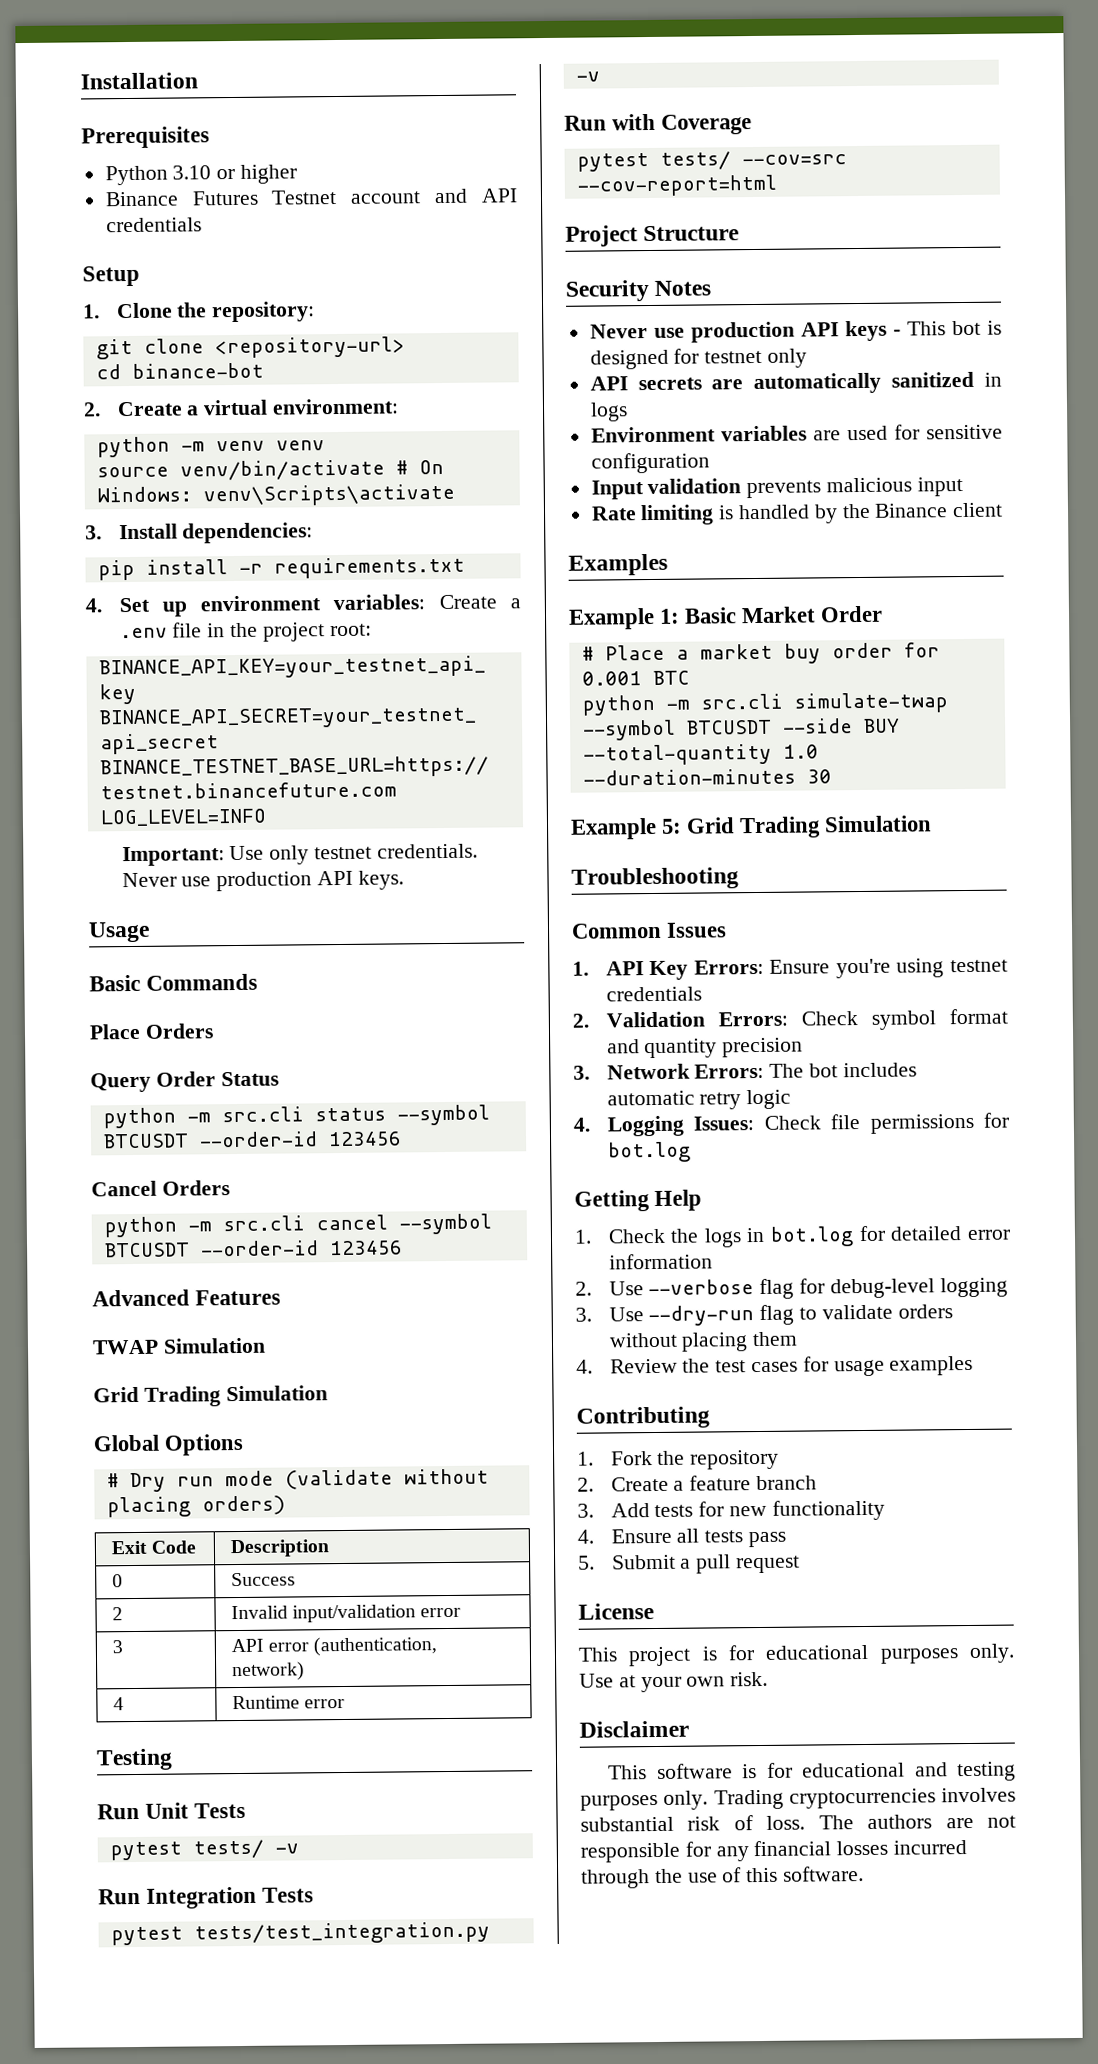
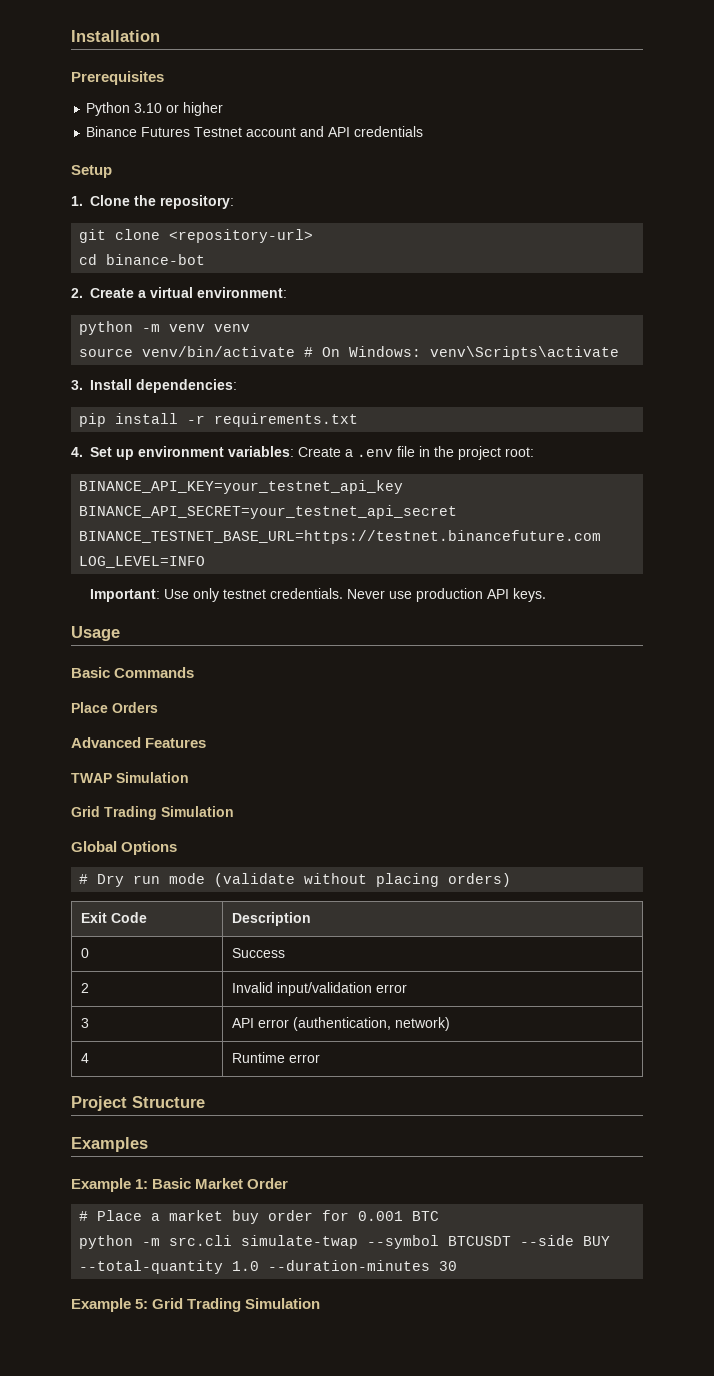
[90,1071,279,1093] [102,1104,490,1129] [102,1131,402,1149] [91,1180,230,1197] [103,1213,492,1238] [104,1240,403,1258] // Query Order Status // python -m src.cli status --symbol BTCUSDT --order-id 123456 // Cancel Orders // python -m src.cli cancel --symbol BTCUSDT --order-id 123456 -> (158, 707) none
[96,1748,173,1771] [97,1802,247,1820] [109,1839,299,1861] [98,1886,315,1909] [110,1921,490,1946] [575,71,600,82] [564,113,753,135] [576,151,847,172] [576,174,777,197] [565,225,740,247] [565,280,712,302] [589,320,1002,343] [589,348,808,370] [589,371,1002,395] [589,402,628,422] [590,424,1003,443] [590,452,710,474] [590,477,963,500] [590,502,1004,526] Testing // Run Unit Tests // pytest tests/ -v // Run Integration Tests // pytest tests/test_integration.py -v // Run with Coverage // pytest tests/ --cov=src --cov-report=html // Project Structure // Security Notes // Never use production API keys - This bot is designed for testnet only // API secrets are automatically sanitized in logs // Environment variables are used for sensitive configuration // Input validation prevents malicious input // Rate limiting is handled by the Binance client -> [71,1096,205,1111] Project Structure
[571,867,739,890] [571,922,728,939] [572,958,1008,981] [605,986,702,1002] [572,1008,1008,1030] [606,1037,804,1059] [573,1062,917,1080] [606,1089,792,1110] [573,1112,1009,1137] [607,1141,691,1163] [574,1189,703,1212] [574,1225,1011,1248] [608,1253,713,1270] [575,1277,1008,1299] [575,1304,953,1327] [608,1331,799,1352] [576,1355,974,1377] [576,1406,710,1429] [577,1449,780,1470] [577,1475,817,1492] [577,1499,885,1521] [577,1528,786,1548] [578,1554,800,1574] [578,1603,654,1620] [578,1643,1015,1667] [579,1671,769,1693] [579,1720,689,1738] [608,1761,1016,1782] [580,1787,1016,1811] [580,1814,1017,1832] [580,1840,968,1863] [581,1866,865,1889] // Troubleshooting // Common Issues // 1. API Key Errors: Ensure you're using testnet credentials // 2. Validation Errors: Check symbol format and quantity precision // 3. Network Errors: The bot includes automatic retry logic // 4. Logging Issues: Check file permissions for bot.log // Getting Help // 1. Check the logs in bot.log for detailed error information // 2. Use --verbose flag for debug-level logging // 3. Use --dry-run flag to validate orders without placing them // 4. Review the test cases for usage examples // Contributing // 1. Fork the repository // 2. Create a feature branch // 3. Add tests for new functionality // 4. Ensure all tests pass // 5. Submit a pull request // License // This project is for educational purposes only. Use at your own risk. // Disclaimer // This software is for educational and testing purposes only. Trading cryptocurrencies involves substantial risk of loss. The authors are not responsible for any financial losses incurred through the use of this software. -> (321, 1303) none

